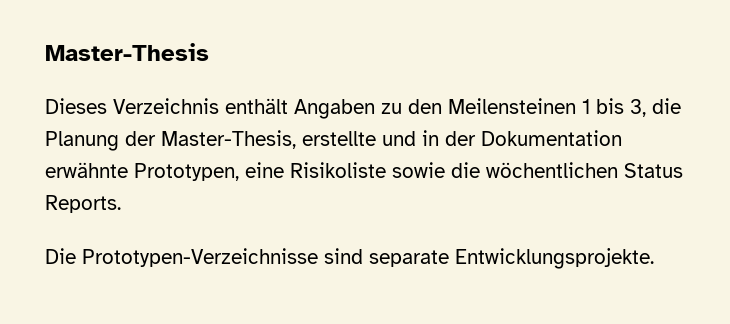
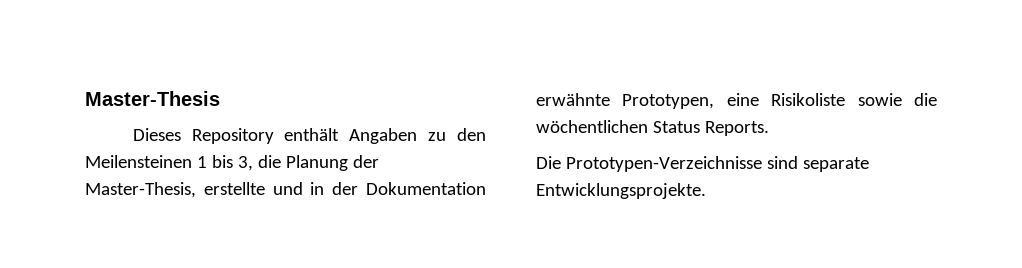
[113,98,219,114] Verzeichnis -> [191,128,274,144] Repository

